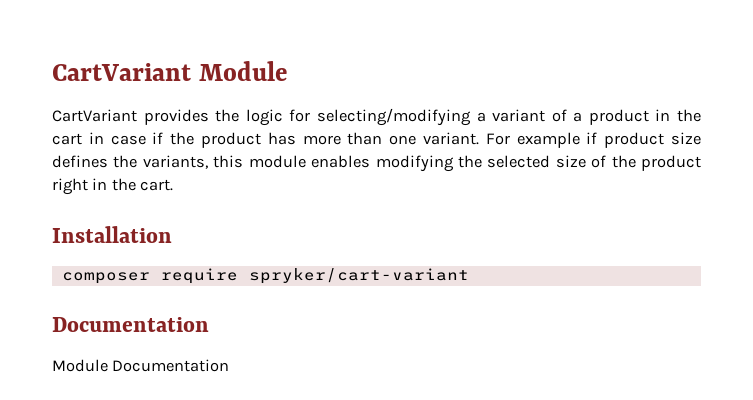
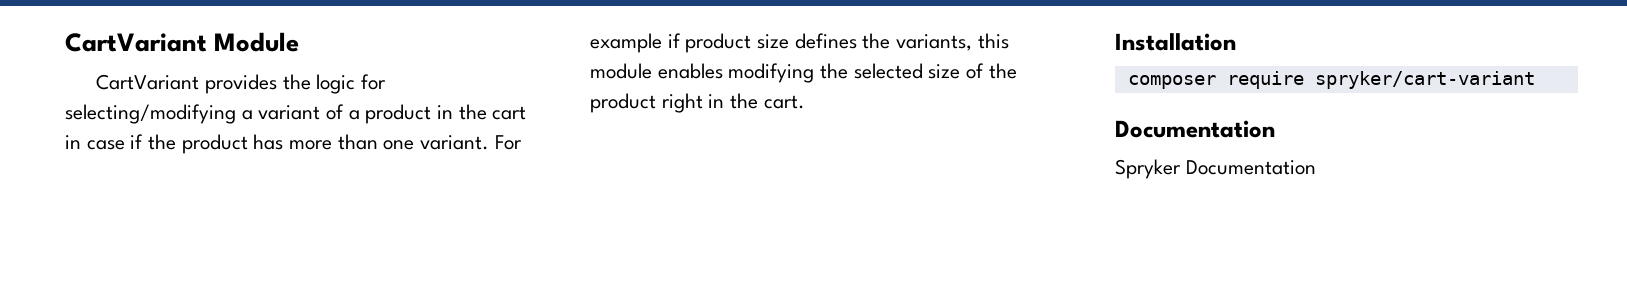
[52,359,108,372] Module -> [1115,159,1181,179] Spryker

